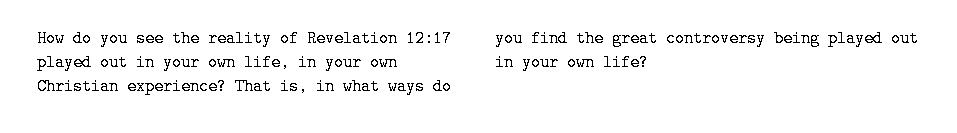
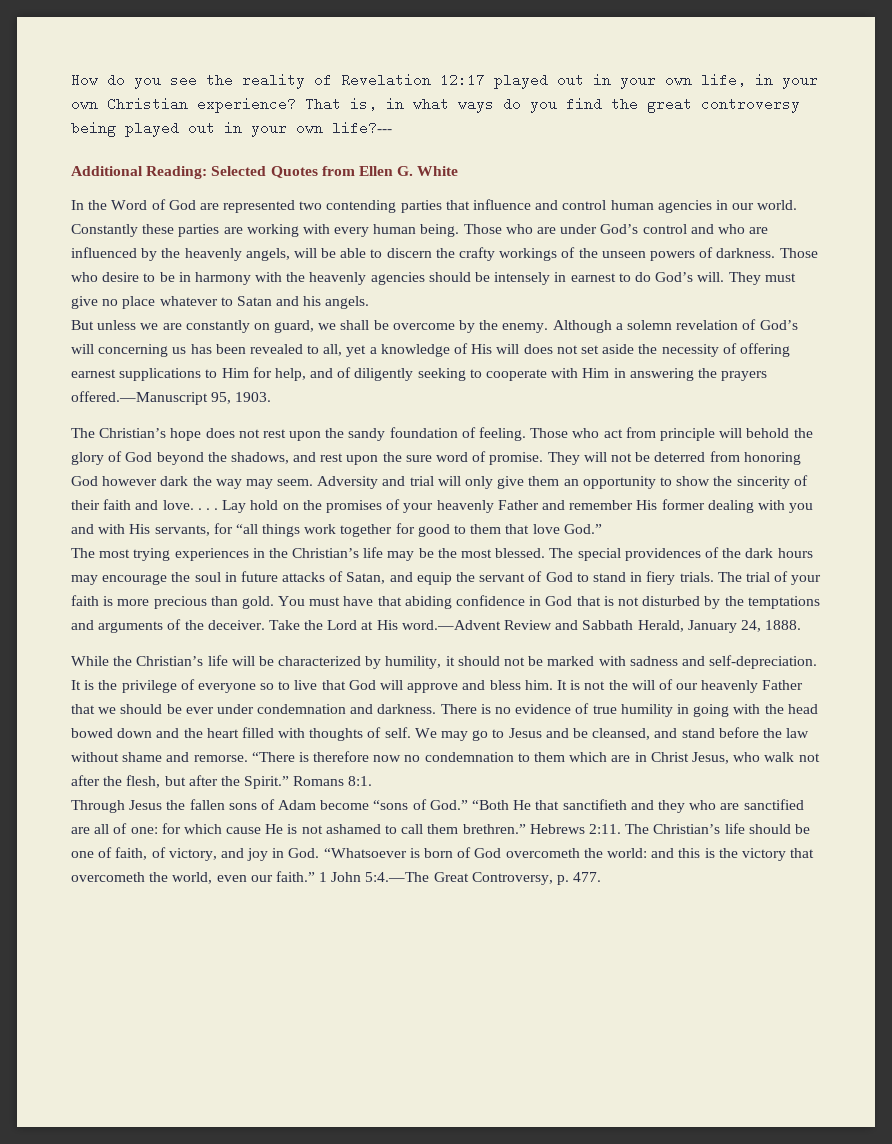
[603,54,649,71] life? -> [332,121,392,135] [71,166,459,179] [71,199,798,213] [71,224,769,237] [71,247,818,261] [71,272,796,285] [71,296,370,309] [71,319,798,333] [71,343,790,357] [71,367,768,381] [71,391,272,405] [71,427,813,441] [71,451,801,465] [71,475,808,489] [71,499,814,513] [71,523,602,537] [71,547,813,561] [71,571,822,585] [71,595,820,609] [71,619,802,633] [71,655,818,669] [71,679,804,693] [71,703,818,717] [71,727,810,741] [71,751,820,764] [71,775,373,789] [71,799,804,813] [71,823,810,834] [71,847,815,861] [71,871,602,885] life?--- // Additional Reading: Selected Quotes from Ellen G. White // In the Word of God are represented two contending parties that influence and control human agencies in our world. Constantly these parties are working with every human being. Those who are under God’s control and who are influenced by the heavenly angels, will be able to discern the crafty workings of the unseen powers of darkness. Those who desire to be in harmony with the heavenly agencies should be intensely in earnest to do God’s will. They must give no place whatever to Satan and his angels. // But unless we are constantly on guard, we shall be overcome by the enemy. Although a solemn revelation of God’s will concerning us has been revealed to all, yet a knowledge of His will does not set aside the necessity of offering earnest supplications to Him for help, and of diligently seeking to cooperate with Him in answering the prayers offered.—Manuscript 95, 1903. // The Christian’s hope does not rest upon the sandy foundation of feeling. Those who act from principle will behold the glory of God beyond the shadows, and rest upon the sure word of promise. They will not be deterred from honoring God however dark the way may seem. Adversity and trial will only give them an opportunity to show the sincerity of their faith and love. . . . Lay hold on the promises of your heavenly Father and remember His former dealing with you and with His servants, for “all things work together for good to them that love God.” // The most trying experiences in the Christian’s life may be the most blessed. The special providences of the dark hours may encourage the soul in future attacks of Satan, and equip the servant of God to stand in fiery trials. The trial of your faith is more precious than gold. You must have that abiding confidence in God that is not disturbed by the temptations and arguments of the deceiver. Take the Lord at His word.—Advent Review and Sabbath Herald, January 24, 1888. // While the Christian’s life will be characterized by humility, it should not be marked with sadness and self-depreciation. It is the privilege of everyone so to live that God will approve and bless him. It is not the will of our heavenly Father that we should be ever under condemnation and darkness. There is no evidence of true humility in going with the head bowed down and the heart filled with thoughts of self. We may go to Jesus and be cleansed, and stand before the law without shame and remorse. “There is therefore now no condemnation to them which are in Christ Jesus, who walk not after the flesh, but after the Spirit.” Romans 8:1. // Through Jesus the fallen sons of Adam become “sons of God.” “Both He that sanctifieth and they who are sanctified are all of one: for which cause He is not ashamed to call them brethren.” Hebrews 2:11. The Christian’s life should be one of faith, of victory, and joy in God. “Whatsoever is born of God overcometh the world: and this is the victory that overcometh the world, even our faith.” 1 John 5:4.—The Great Controversy, p. 477.

